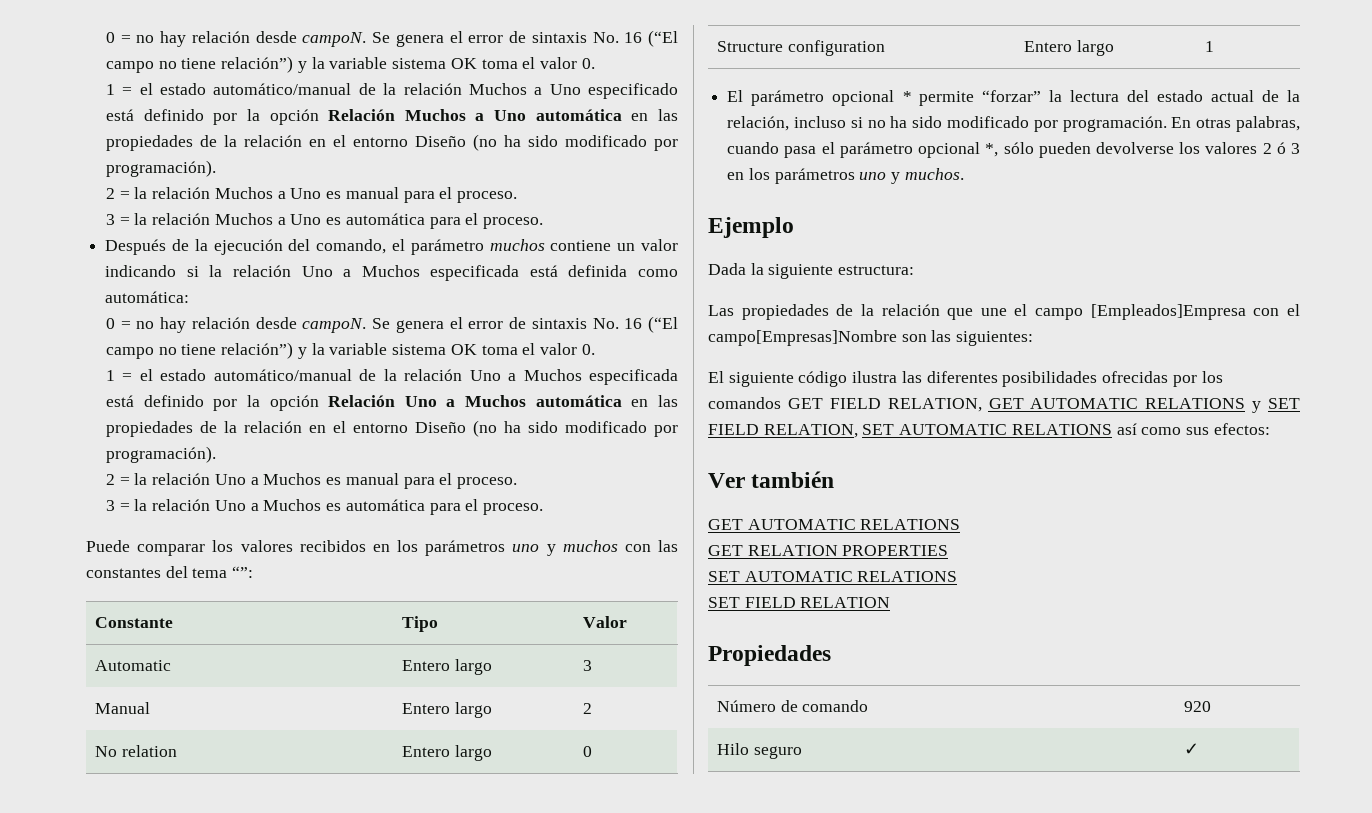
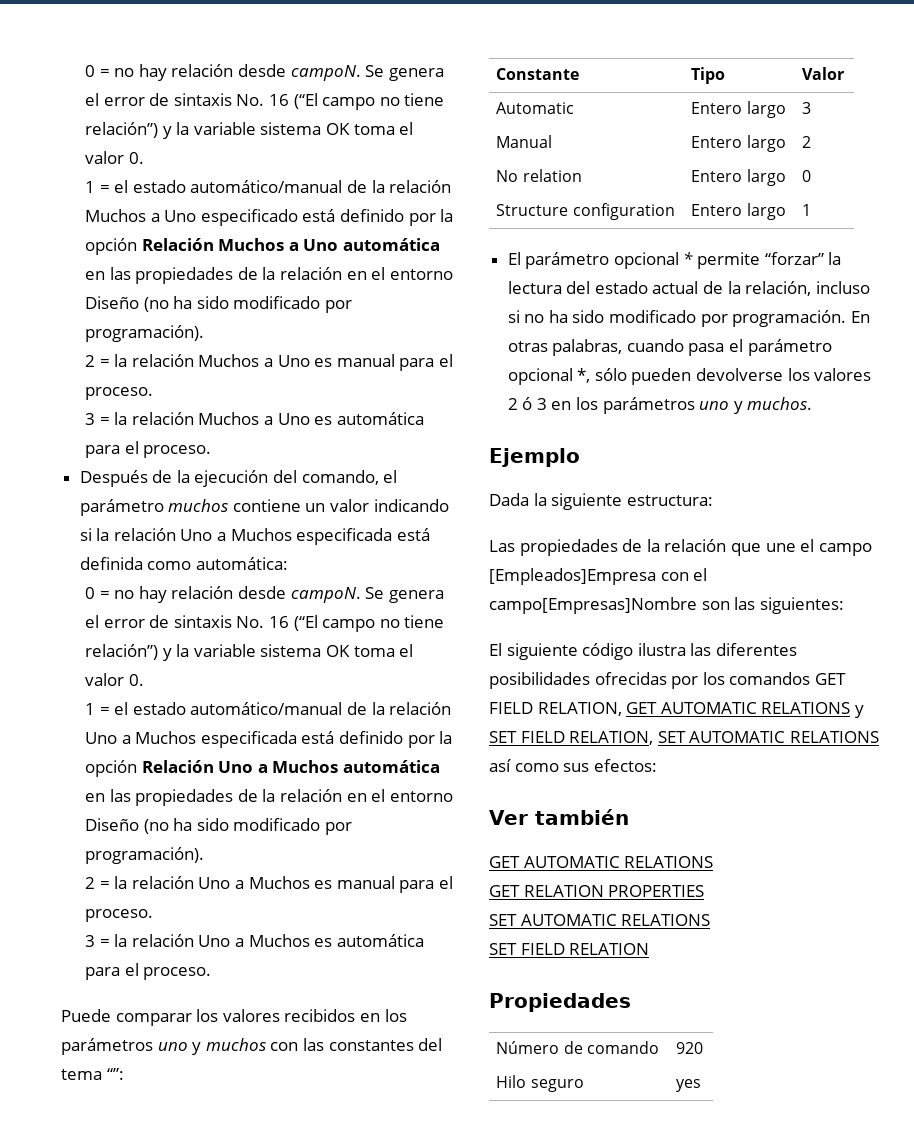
[1183,743,1199,755] ✓ -> [676,1079,702,1092] yes

